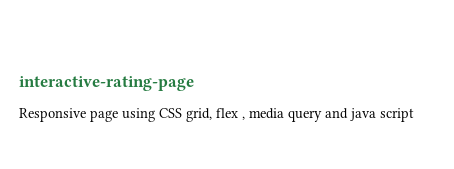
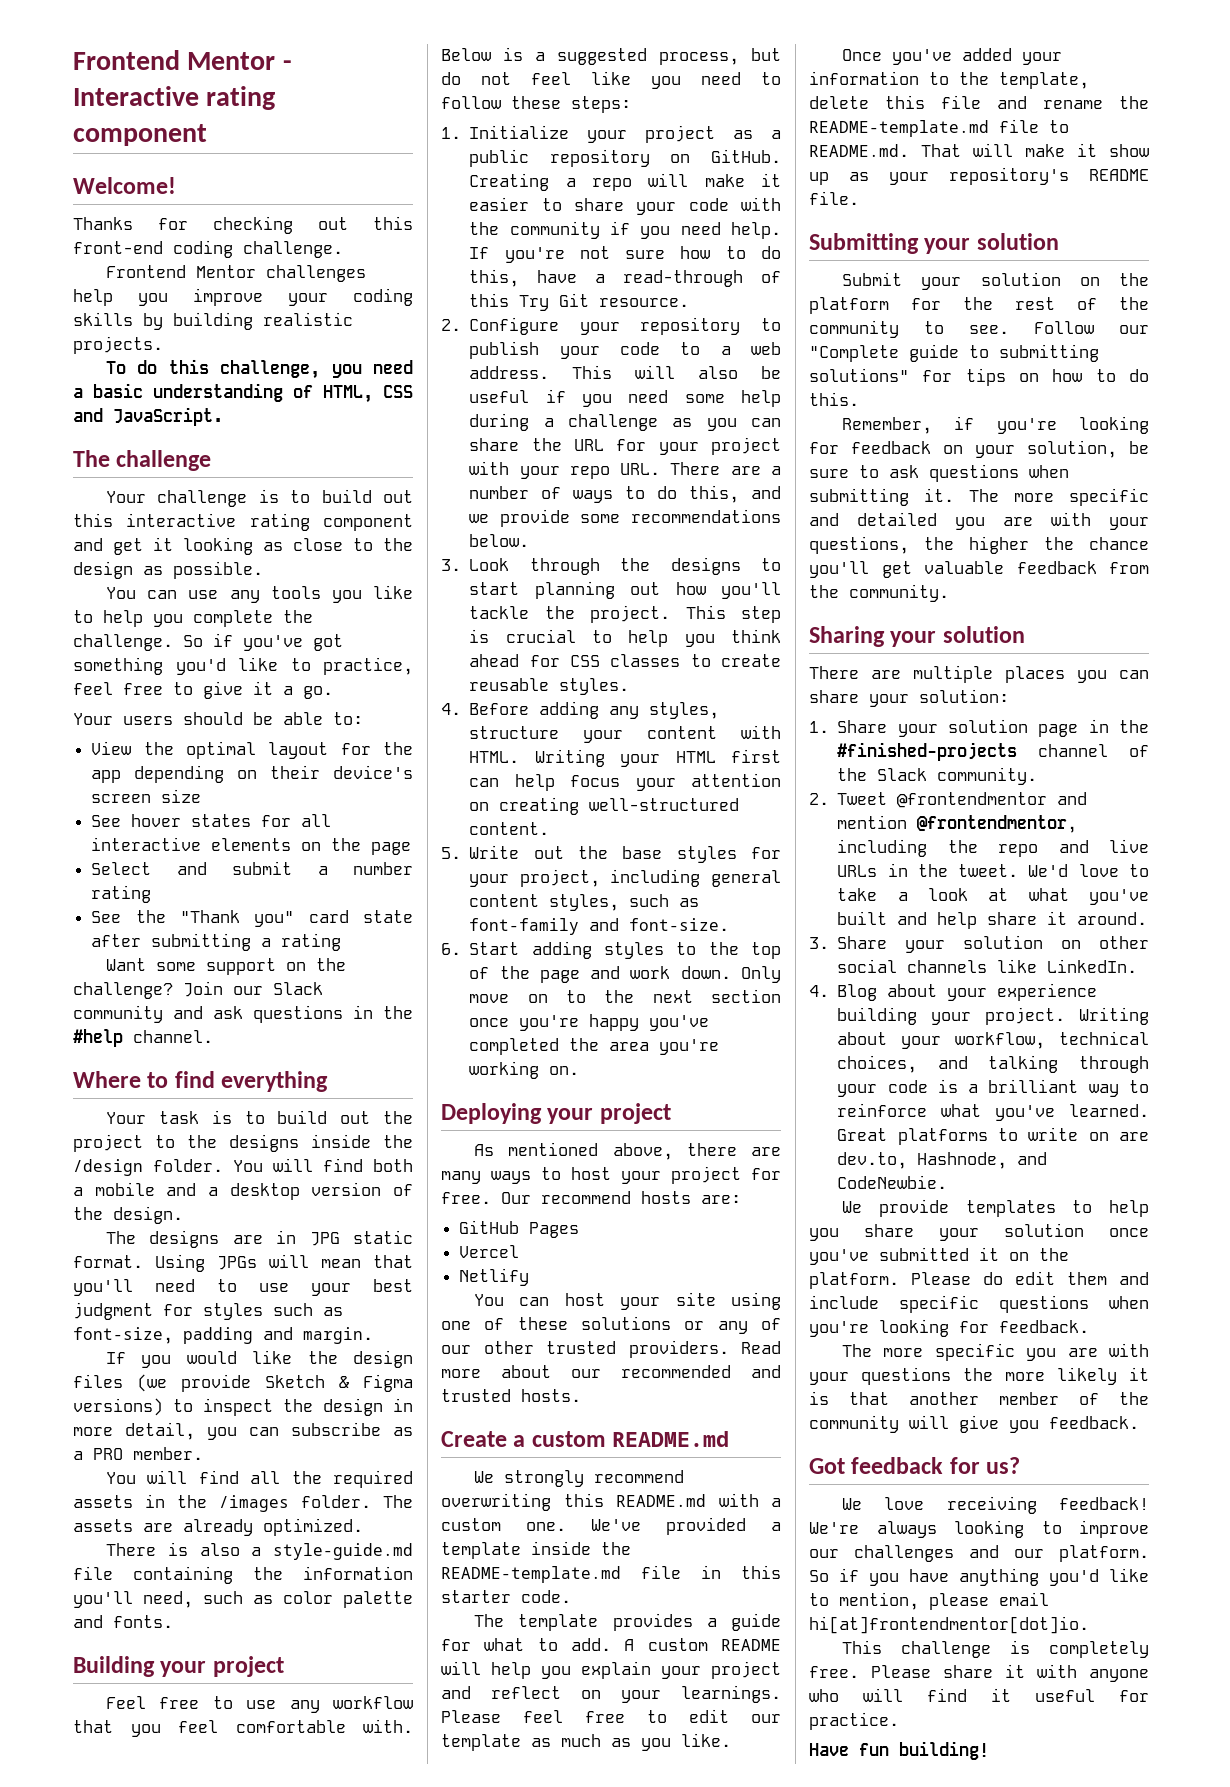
[19,76,194,91] [19,108,414,122] interactive-rating-page // Responsive page using CSS grid, flex , media query and java script -> [73,50,292,70] [73,86,276,110] [73,124,207,146] [73,177,176,194] [73,216,413,234] [73,240,343,258] [106,265,367,282] [73,288,413,306] [73,312,353,330] [73,336,163,354] [106,359,413,379] [73,383,413,403] [73,407,223,426] [73,450,212,471] [106,489,413,507] [73,513,413,531] [73,537,413,555] [73,561,263,579] [106,585,413,603] [73,610,313,627] [73,633,343,651] [73,657,413,675] [73,681,333,699] [73,712,363,725] [91,741,413,759] [91,765,413,783] [91,789,202,803] [91,814,332,827] [91,837,412,855] [91,861,413,875] [91,885,152,903] [91,910,413,927] [91,933,342,951] [106,958,347,975] [73,981,323,999] [73,1005,413,1023] [73,1029,213,1047] [73,1071,329,1092] [106,1110,413,1124] [73,1134,413,1152] [73,1158,413,1176] [73,1182,413,1200] [73,1206,183,1224] [106,1230,413,1248] [73,1254,413,1272] [73,1279,413,1296] [73,1302,343,1320] [73,1327,373,1344] [106,1350,413,1368] [73,1374,413,1392] [73,1398,413,1416] [73,1422,413,1440] [73,1447,203,1460] [106,1470,413,1488] [73,1494,413,1512] [73,1518,363,1536] [106,1542,413,1560] [73,1566,413,1584] [73,1591,413,1608] [73,1615,173,1628] [73,1656,284,1677] [106,1696,413,1713] [73,1719,413,1737] [441,47,781,65] [441,71,781,89] [441,96,631,113] [441,125,781,143] [469,149,781,167] [469,173,781,191] [469,197,781,215] [469,221,781,239] [469,246,781,263] [469,269,781,287] [469,293,690,311] [441,317,781,335] [469,341,781,359] [469,365,781,379] [469,389,781,407] [469,413,781,431] [469,437,781,455] [469,461,781,479] [469,485,781,503] [469,509,781,527] [469,534,530,547] [441,557,781,575] [469,581,781,599] [469,605,781,623] [469,629,781,647] [469,654,781,667] [469,678,630,695] [441,701,720,719] [469,725,781,743] [469,749,781,767] [469,773,781,791] [469,797,740,815] [469,822,550,835] [441,845,781,863] [469,869,781,887] [469,894,700,911] [469,918,730,935] [441,941,781,959] [469,966,781,983] [469,989,781,1003] [469,1014,710,1031] [469,1038,720,1055] [469,1061,580,1079] [441,1103,671,1124] [474,1142,781,1160] [441,1166,781,1184] [441,1191,741,1204] [459,1220,580,1238] [459,1245,520,1258] [459,1268,530,1286] [474,1292,781,1310] [441,1316,781,1334] [441,1340,781,1358] [441,1365,781,1378] [441,1389,581,1402] [441,1431,730,1447] [474,1470,685,1487] [441,1493,781,1511] [441,1517,781,1535] [441,1541,631,1559] [441,1565,781,1583] [441,1590,571,1603] [474,1613,781,1631] [441,1638,781,1651] [441,1661,781,1679] [441,1685,781,1703] [441,1709,781,1723] [441,1733,731,1751] [842,48,1063,65] [809,71,1089,89] [809,95,1149,109] [809,119,1069,137] [809,143,1149,157] [809,167,1149,185] [809,191,859,205] [809,233,1059,254] [842,272,1149,290] [809,297,1149,314] [809,320,1149,338] [809,344,1099,362] [809,368,1149,386] [809,392,859,406] [842,416,1149,434] [809,440,1149,458] [809,464,1069,482] [809,488,1149,506] [809,512,1149,530] [809,536,1149,554] [809,561,1149,578] [809,584,949,602] [809,626,1025,647] [809,665,1149,683] [809,689,1009,707] [809,719,1149,737] [837,742,1149,761] [837,767,1038,785] [809,792,1088,808] [837,815,1078,833] [837,839,1149,857] [837,863,1149,877] [837,888,1149,905] [837,911,1148,929] [809,935,1149,953] [837,959,1138,973] [809,983,1098,1001] [837,1007,1149,1025] [837,1031,1149,1049] [837,1055,1149,1073] [837,1079,1149,1097] [837,1103,1149,1121] [837,1127,1149,1145] [837,1152,1048,1169] [837,1175,948,1189] [842,1199,1149,1217] [809,1223,1149,1241] [809,1247,1069,1265] [809,1271,1149,1289] [809,1295,1149,1313] [809,1319,1089,1337] [842,1343,1149,1361] [809,1367,1149,1385] [809,1391,1149,1405] [809,1415,1139,1433] [809,1457,1021,1474] [842,1496,1149,1514] [809,1520,1149,1538] [809,1545,1149,1562] [809,1568,1149,1586] [809,1592,1049,1610] [809,1616,1089,1634] [842,1640,1149,1658] [809,1664,1149,1682] [809,1688,1149,1702] [809,1712,899,1730] [809,1741,989,1760] Frontend Mentor - Interactive rating component // Welcome! // Thanks for checking out this front-end coding challenge. // Frontend Mentor challenges help you improve your coding skills by building realistic projects. // To do this challenge, you need a basic understanding of HTML, CSS and JavaScript. // The challenge // Your challenge is to build out this interactive rating component and get it looking as close to the design as possible. // You can use any tools you like to help you complete the challenge. So if you've got something you'd like to practice, feel free to give it a go. // Your users should be able to: // View the optimal layout for the app depending on their device's screen size // See hover states for all interactive elements on the page // Select and submit a number rating // See the "Thank you" card state after submitting a rating // Want some support on the challenge? Join our Slack community and ask questions in the #help channel. // Where to find everything // Your task is to build out the project to the designs inside the /design folder. You will find both a mobile and a desktop version of the design. // The designs are in JPG static format. Using JPGs will mean that you'll need to use your best judgment for styles such as font-size, padding and margin. // If you would like the design files (we provide Sketch & Figma versions) to inspect the design in more detail, you can subscribe as a PRO member. // You will find all the required assets in the /images folder. The assets are already optimized. // There is also a style-guide.md file containing the information you'll need, such as color palette and fonts. // Building your project // Feel free to use any workflow that you feel comfortable with. Below is a suggested process, but do not feel like you need to follow these steps: // 1. Initialize your project as a public repository on GitHub. Creating a repo will make it easier to share your code with the community if you need help. If you're not sure how to do this, have a read-through of this Try Git resource. // 2. Configure your repository to publish your code to a web address. This will also be useful if you need some help during a challenge as you can share the URL for your project with your repo URL. There are a number of ways to do this, and we provide some recommendations below. // 3. Look through the designs to start planning out how you'll tackle the project. This step is crucial to help you think ahead for CSS classes to create reusable styles. // 4. Before adding any styles, structure your content with HTML. Writing your HTML first can help focus your attention on creating well-structured content. // 5. Write out the base styles for your project, including general content styles, such as font-family and font-size. // 6. Start adding styles to the top of the page and work down. Only move on to the next section once you're happy you've completed the area you're working on. // Deploying your project // As mentioned above, there are many ways to host your project for free. Our recommend hosts are: // GitHub Pages // Vercel // Netlify // You can host your site using one of these solutions or any of our other trusted providers. Read more about our recommended and trusted hosts. // Create a custom README.md // We strongly recommend overwriting this README.md with a custom one. We've provided a template inside the README-template.md file in this starter code. // The template provides a guide for what to add. A custom README will help you explain your project and reflect on your learnings. Please feel free to edit our template as much as you like. // Once you've added your information to the template, delete this file and rename the README-template.md file to README.md. That will make it show up as your repository's README file. // Submitting your solution // Submit your solution on the platform for the rest of the community to see. Follow our "Complete guide to submitting solutions" for tips on how to do this. // Remember, if you're looking for feedback on your solution, be sure to ask questions when submitting it. The more specific and detailed you are with your questions, the higher the chance you'll get valuable feedback from the community. // Sharing your solution // There are multiple places you can share your solution: // 1. Share your solution page in the #finished-projects channel of the Slack community. // 2. Tweet @frontendmentor and mention @frontendmentor, including the repo and live URLs in the tweet. We'd love to take a look at what you've built and help share it around. // 3. Share your solution on other social channels like LinkedIn. // 4. Blog about your experience building your project. Writing about your workflow, technical choices, and talking through your code is a brilliant way to reinforce what you've learned. Great platforms to write on are dev.to, Hashnode, and CodeNewbie. // We provide templates to help you share your solution once you've submitted it on the platform. Please do edit them and include specific questions when you're looking for feedback. // The more specific you are with your questions the more likely it is that another member of the community will give you feedback. // Got feedback for us? // We love receiving feedback! We're always looking to improve our challenges and our platform. So if you have anything you'd like to mention, please email hi[at]frontendmentor[dot]io. // This challenge is completely free. Please share it with anyone who will find it useful for practice. // Have fun building!

